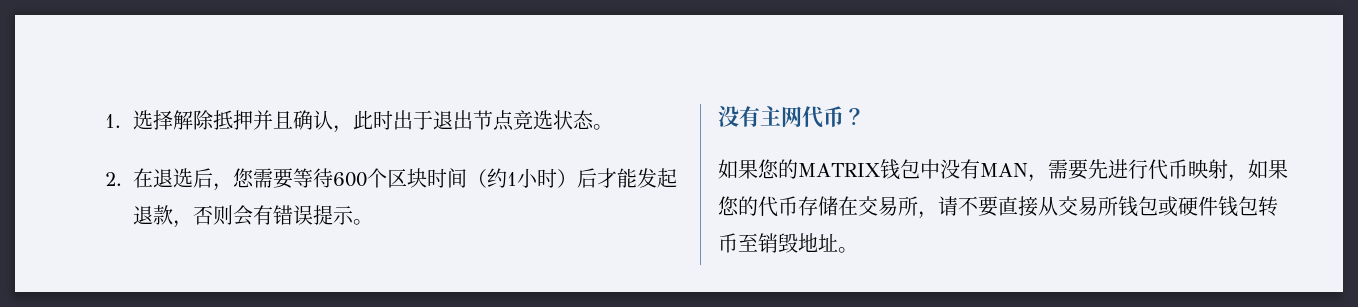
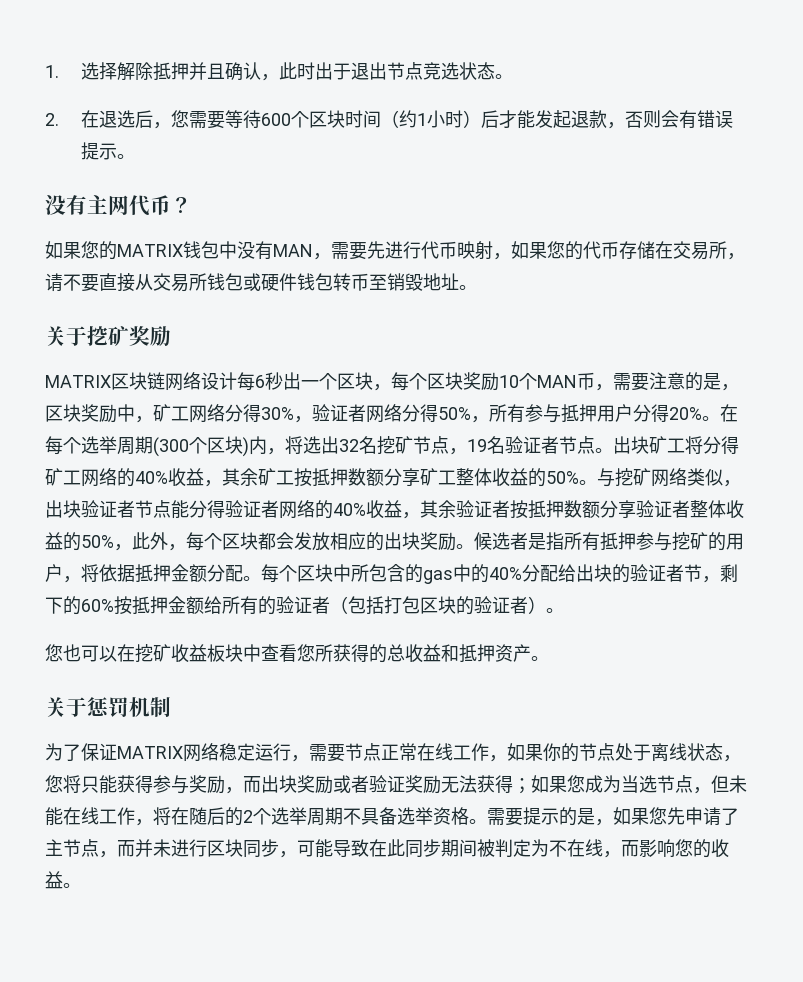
(858, 250) none -> [45,326,171,347] [45,372,739,391] [45,404,738,423] [45,436,739,457] [45,468,741,487] [45,500,744,519] [45,532,744,551] [45,564,738,584] [45,596,564,615] [45,644,549,663] [45,697,171,717] [45,743,741,762] [45,775,747,794] [45,807,739,826] [45,839,729,858] [45,871,81,889] // 关于挖矿奖励 // MATRIX区块链网络设计每6秒出一个区块，每个区块奖励10个MAN币，需要注意的是，区块奖励中，矿工网络分得30%，验证者网络分得50%，所有参与抵押用户分得20%。在每个选举周期(300个区块)内，将选出32名挖矿节点，19名验证者节点。出块矿工将分得矿工网络的40%收益，其余矿工按抵押数额分享矿工整体收益的50%。与挖矿网络类似，出块验证者节点能分得验证者网络的40%收益，其余验证者按抵押数额分享验证者整体收益的50%，此外，每个区块都会发放相应的出块奖励。候选者是指所有抵押参与挖矿的用户，将依据抵押金额分配。每个区块中所包含的gas中的40%分配给出块的验证者节，剩下的60%按抵押金额给所有的验证者（包括打包区块的验证者）。 // 您也可以在挖矿收益板块中查看您所获得的总收益和抵押资产。 // 关于惩罚机制 // 为了保证MATRIX网络稳定运行，需要节点正常在线工作，如果你的节点处于离线状态，您将只能获得参与奖励，而出块奖励或者验证奖励无法获得；如果您成为当选节点，但未能在线工作，将在随后的2个选举周期不具备选举资格。需要提示的是，如果您先申请了主节点，而并未进行区块同步，可能导致在此同步期间被判定为不在线，而影响您的收益。

